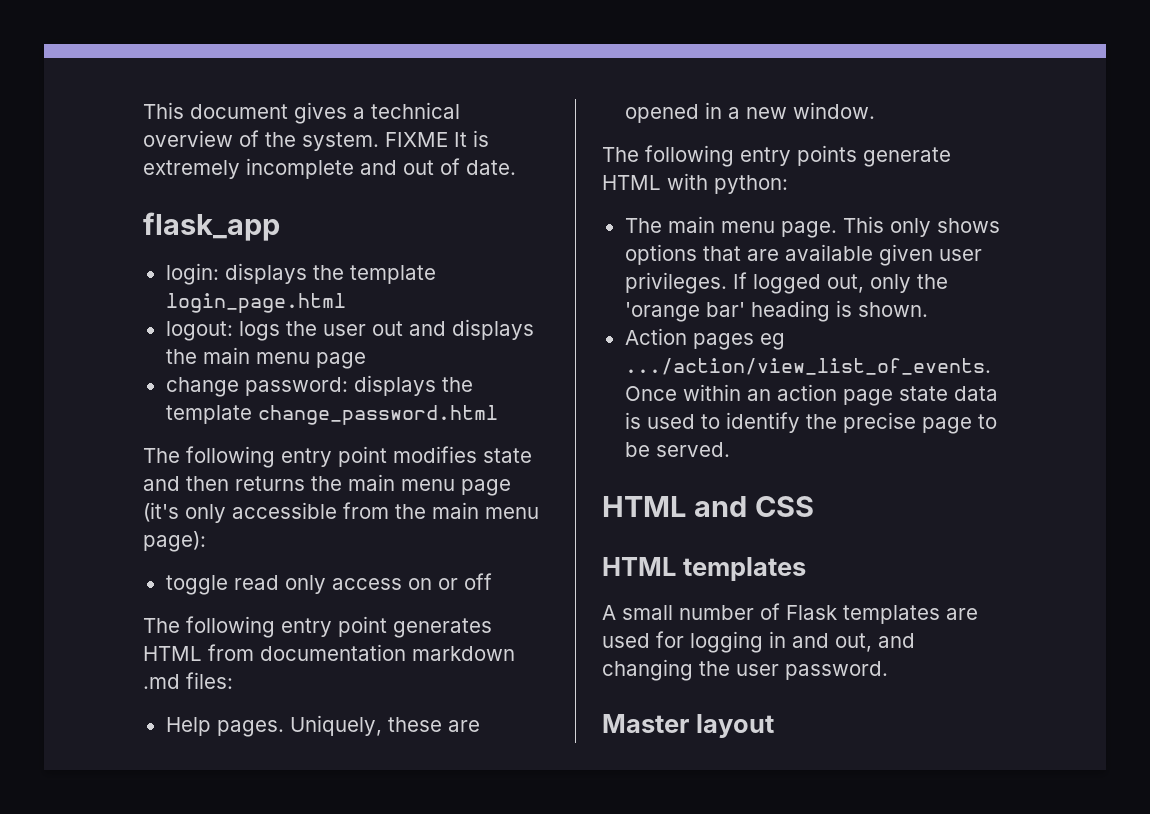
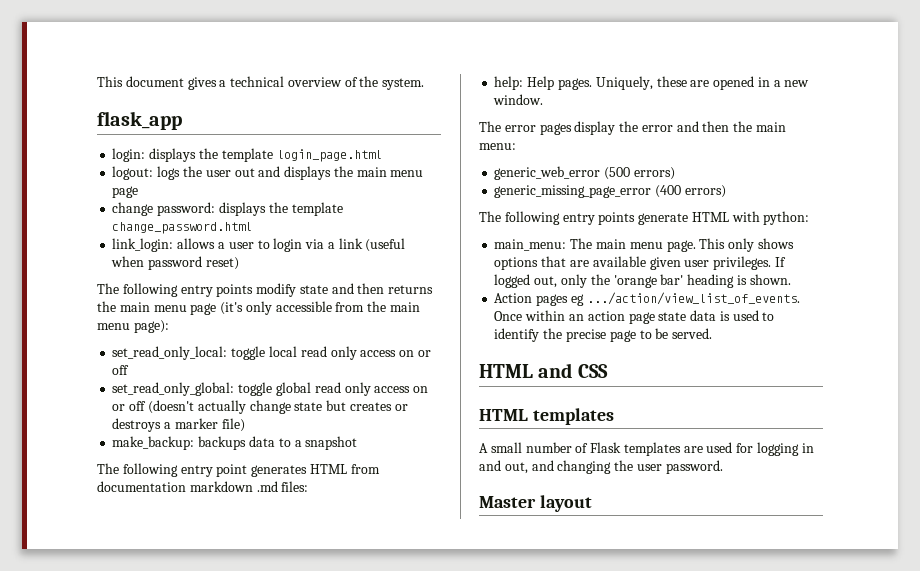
[385,130,489,147] [143,158,516,179] FIXME It is extremely incomplete and out of date. -> (425, 84) none
[143,446,477,468] // The following entry point modifies -> [112,238,406,252] [111,256,239,270] [97,283,297,297] // link_login: allows a user to login via a link (useful when password reset) // The following entry points modify
[165,573,492,595] toggle read only access on or off -> [112,346,431,360] [112,365,130,375] [112,382,429,396] [112,400,408,414] [112,418,245,432] [112,436,358,450] set_read_only_local: toggle local read only access on or off // set_read_only_global: toggle global read only access on or off (doesn't actually change state but creates or destroys a marker file) // make_backup: backups data to a snapshot
(233, 680) none -> [494,76,524,90] help:
(875, 110) none -> [479,121,787,135] [479,143,516,150] [494,166,675,180] [494,185,726,198] // The error pages display the error and then the main menu: // generic_web_error (500 errors) // generic_missing_page_error (400 errors)
(788, 184) none -> [494,239,567,251] main_menu:

